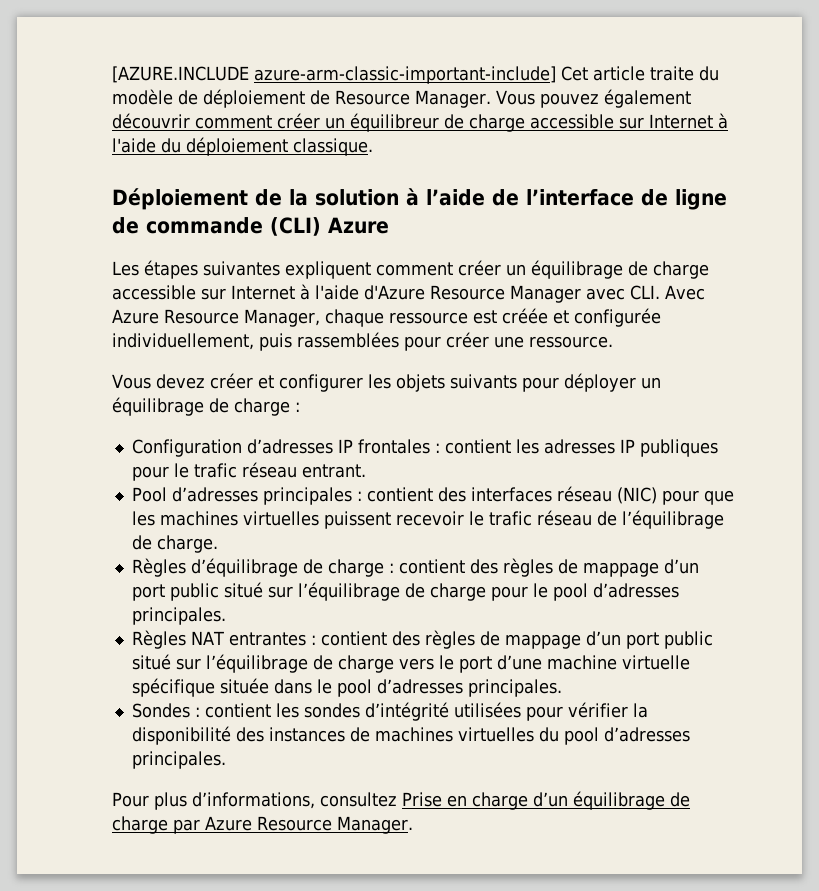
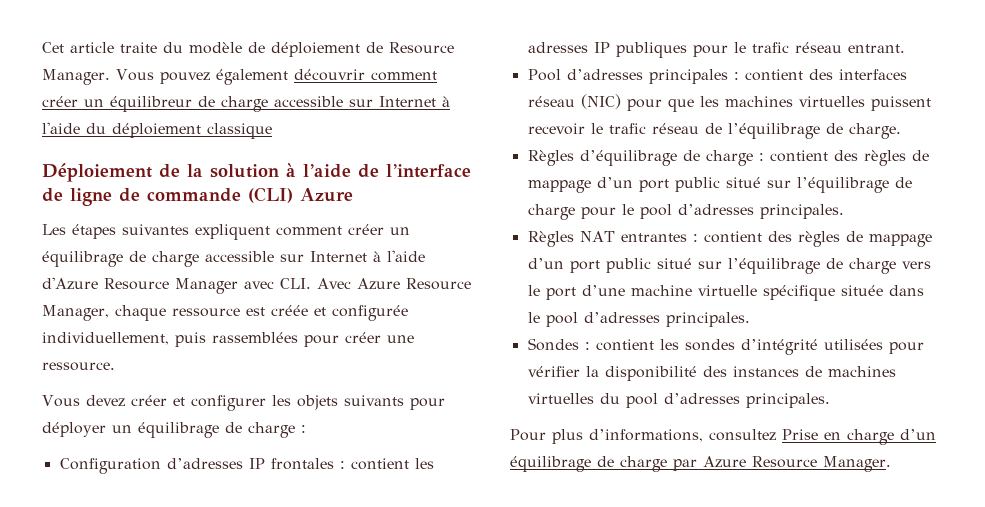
[112,66,556,84] [AZURE.INCLUDE azure-arm-classic-important-include] -> (42, 47) none
[293,138,373,156] classique. -> [207,123,272,139] classique

